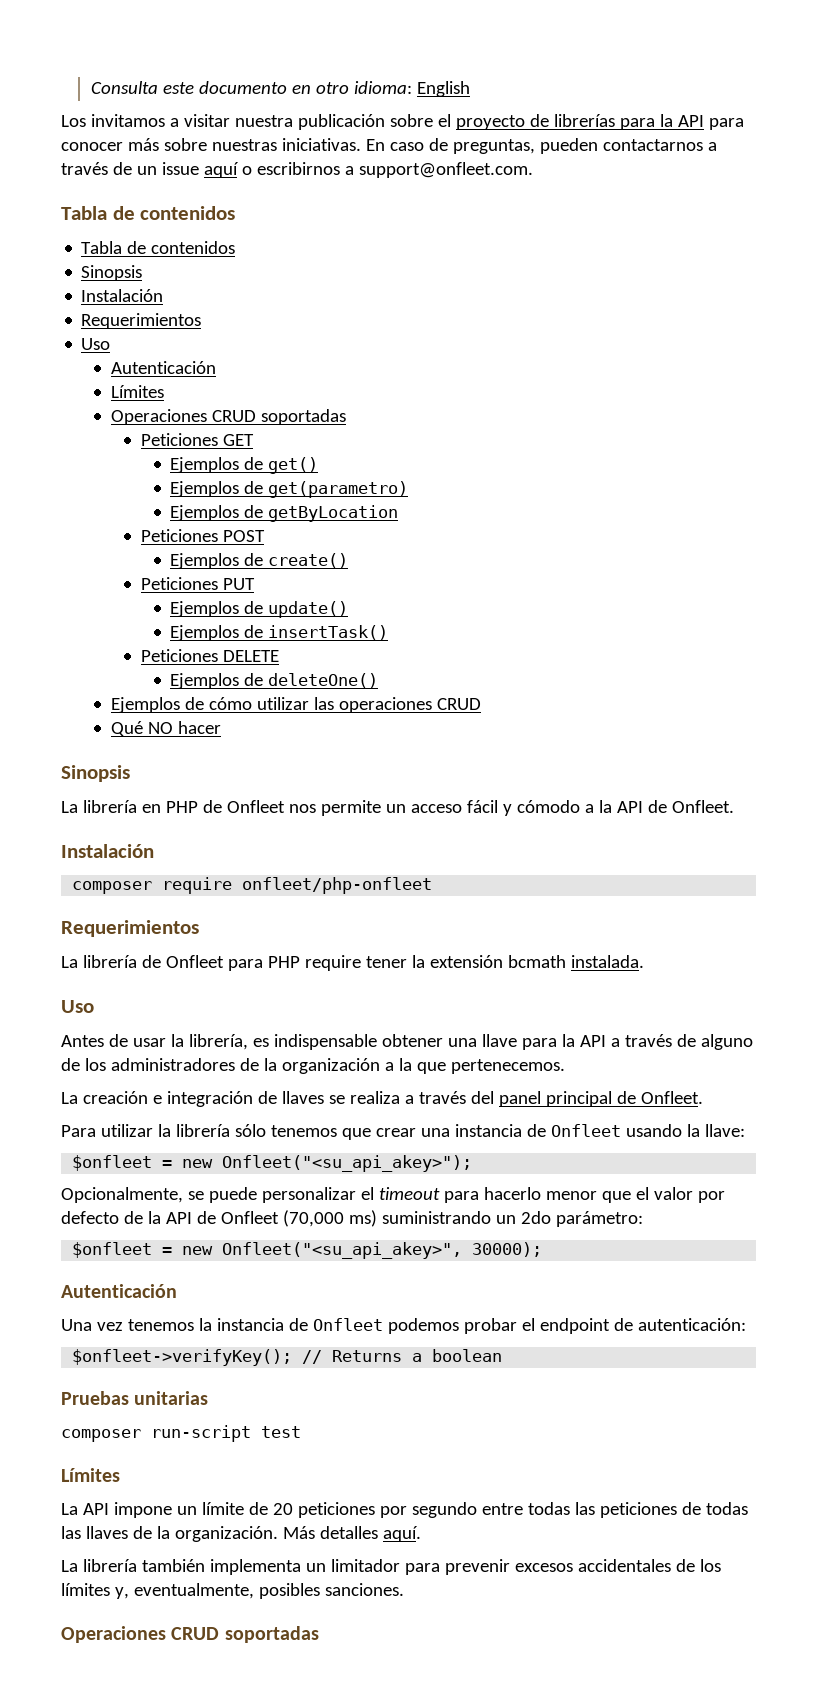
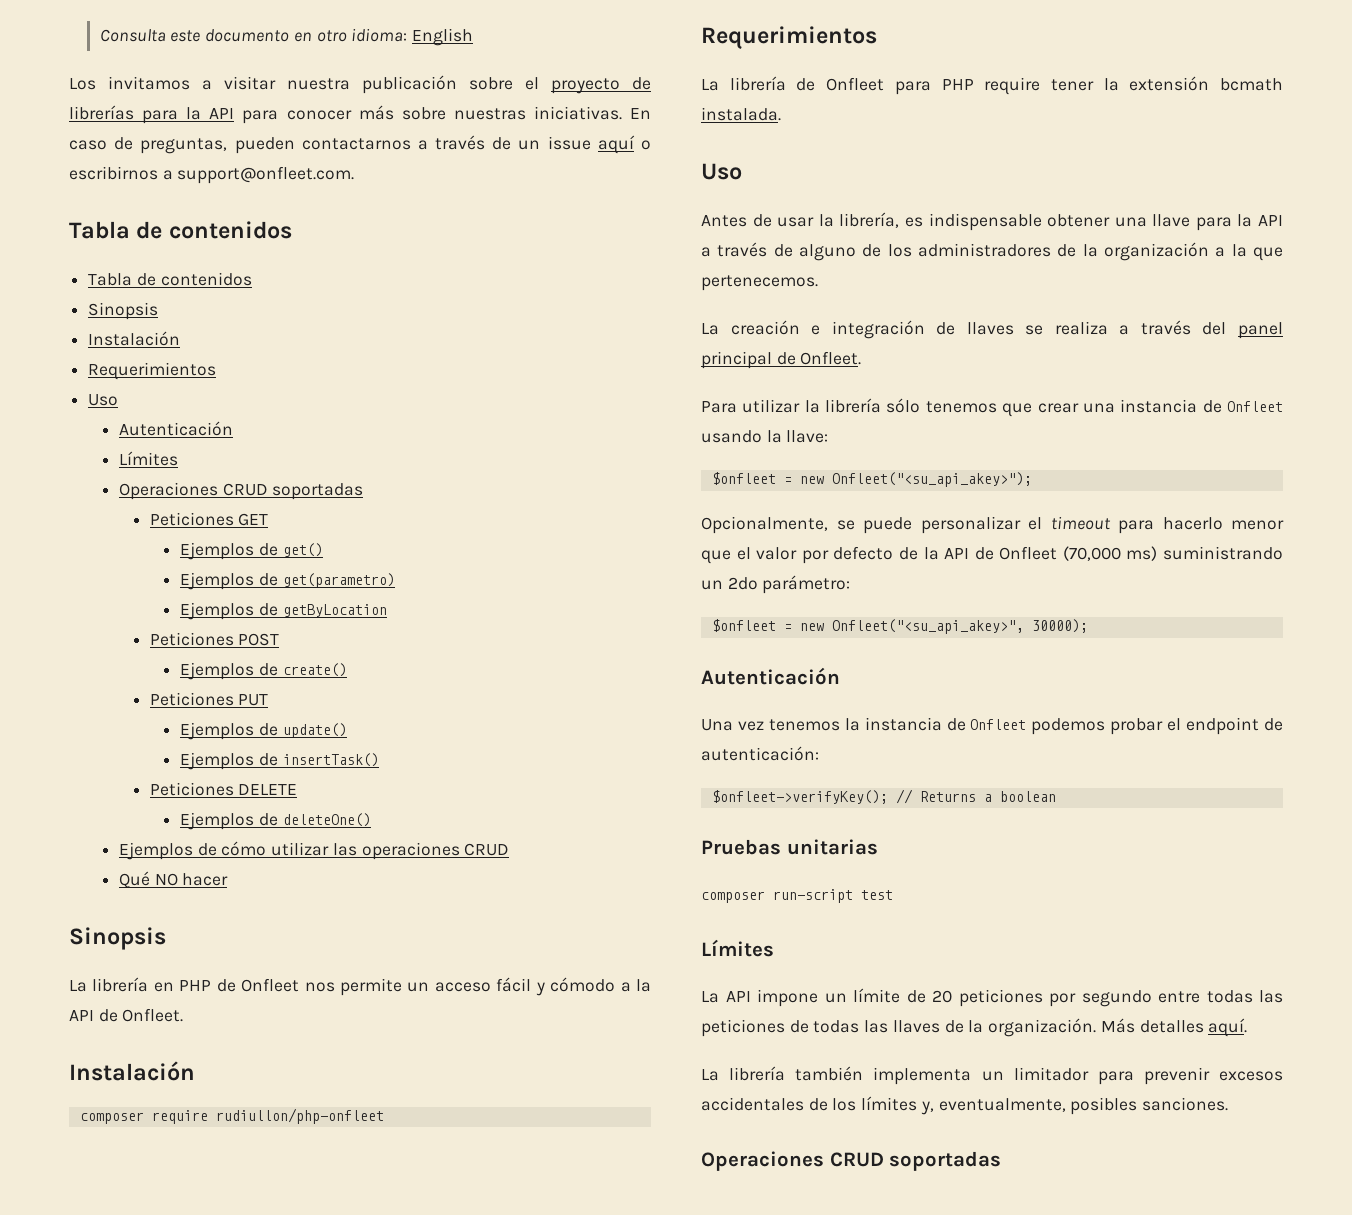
[242,877,433,894] onfleet/php-onfleet -> [215,1108,384,1124] rudiullon/php-onfleet

